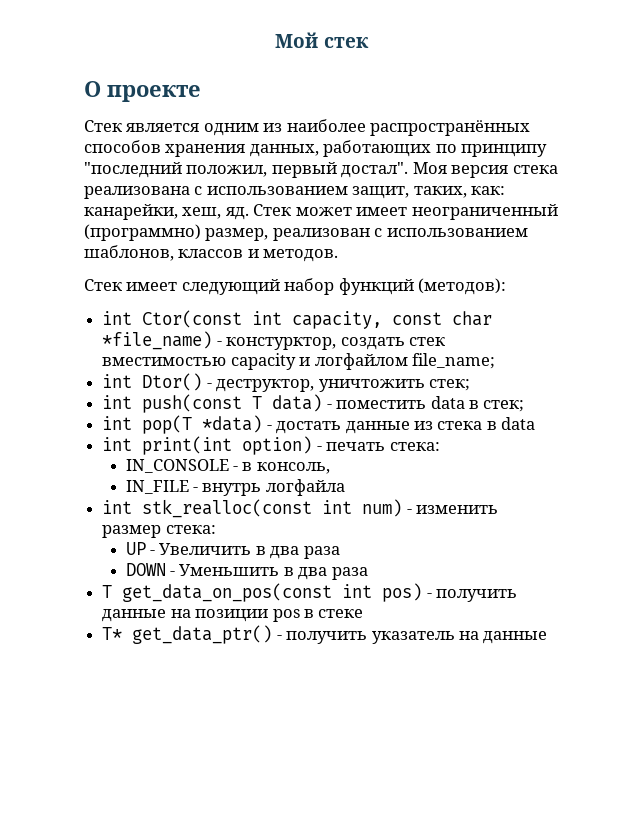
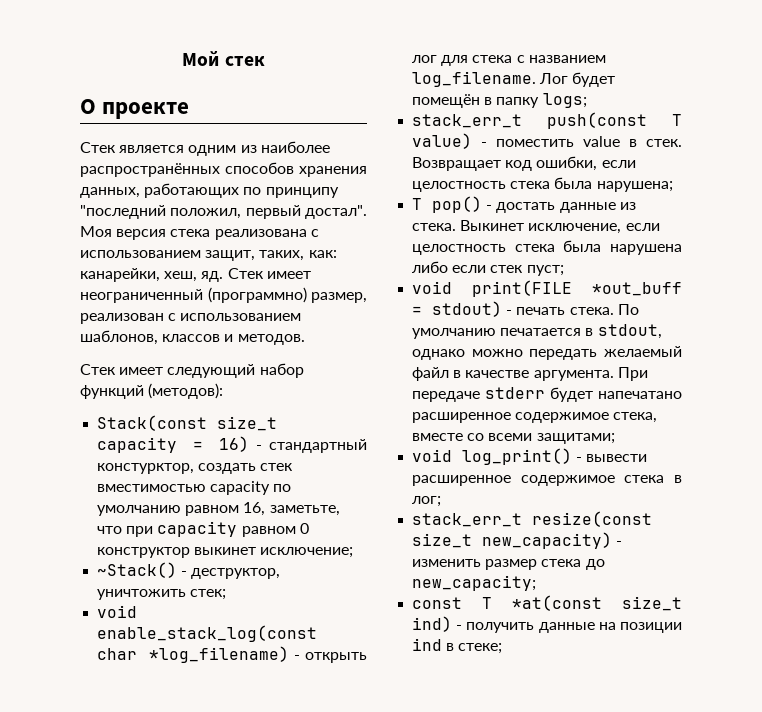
[295,207,352,216] может -> (264, 273) none
[102,310,493,329] [102,331,222,350] int Ctor(const int capacity, const char *file_name) - -> [97,415,278,431] [97,436,367,453] Stack(const size_t capacity = 16) - стандартный
[299,353,495,370] [102,373,470,392] [102,395,133,409] и логфайлом file_name; // int Dtor() - деструктор, уничтожить стек; // int -> [273,484,292,492] [97,502,340,516] [97,521,309,537] [97,547,354,558] [97,562,281,579] [97,589,227,600] [97,605,138,618] [97,625,318,642] [97,646,367,663] [412,55,606,66] [412,71,616,87] [412,93,587,108] [412,114,523,128] по умолчанию равном 16, заметьте, что при capacity равном 0 конструктор выкинет исключение; // ~Stack() - деструктор, уничтожить стек; // void enable_stack_log(const char *log_filename) - открыть лог для стека с названием log_filename. Лог будет помещён в папку logs; // stack_err_t
[272,394,323,412] data) -> [412,133,473,149] value)
[430,396,525,412] [102,415,536,434] [102,436,440,455] [125,459,330,474] [125,479,345,496] [102,499,499,518] [102,525,216,538] [125,542,340,559] [125,563,368,580] [102,583,423,602] data в стек; // int pop(T *data) - достать данные из стека в data // int print(int option) - печать стека: // IN_CONSOLE - в консоль, // IN_FILE - внутрь логфайла // int stk_realloc(const int num) - изменить размер стека: // UP - Увеличить в два раза // DOWN - Уменьшить в два раза // T get_data_on_pos(const int pos) -> [583,136,682,147] [412,156,636,171] [412,177,673,192] [412,196,636,213] [412,220,660,234] [412,240,682,255] [412,261,564,276] [412,280,682,297] [412,301,639,317] [412,324,662,339] [412,346,682,360] [412,367,648,381] [412,387,682,402] [412,412,658,423] [412,433,615,444] [412,448,648,465] [412,475,682,486] [412,496,442,507] [412,511,653,527] [412,532,623,549] [412,559,605,570] [412,575,537,591] [412,595,682,611] [412,616,453,632] value в стек. Возвращает код ошибки, если целостность стека была нарушена; // T pop() - достать данные из стека. Выкинет исключение, если целостность стека была нарушена либо если стек пуст; // void print(FILE *out_buff = stdout) - печать стека. По умолчанию печатается в stdout, однако можно передать желаемый файл в качестве аргумента. При передаче stderr будет напечатано расширенное содержимое стека, вместе со всеми защитами; // void log_print() - вывести расширенное содержимое стека в лог; // stack_err_t resize(const size_t new_capacity) - изменить размер стека до new_capacity; // const T *at(const size_t ind)
[272,609,364,622] [102,625,548,644] pos в стеке // T* get_data_ptr() - получить указатель на данные -> [412,638,503,654] ind в стеке;

